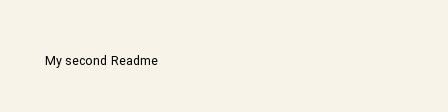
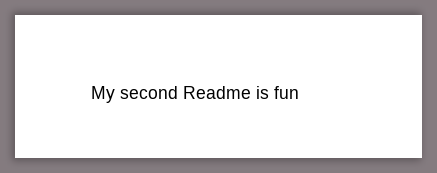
(158, 60) none -> [256,86,299,99] is fun

